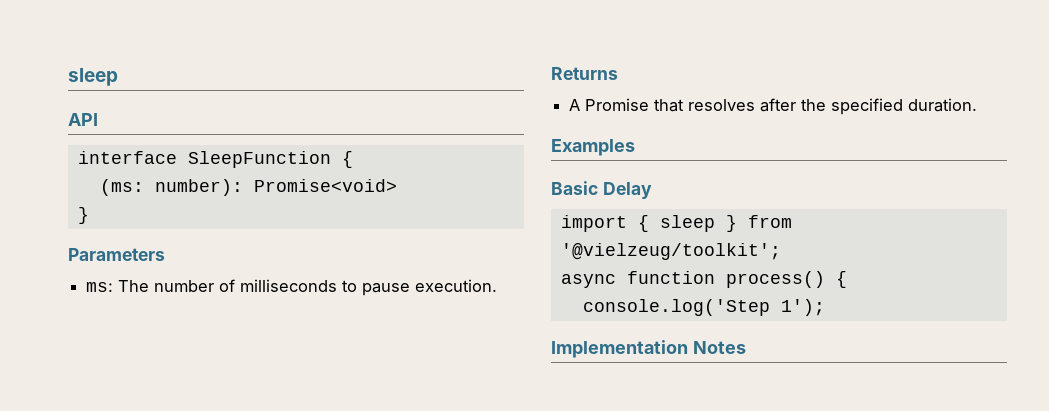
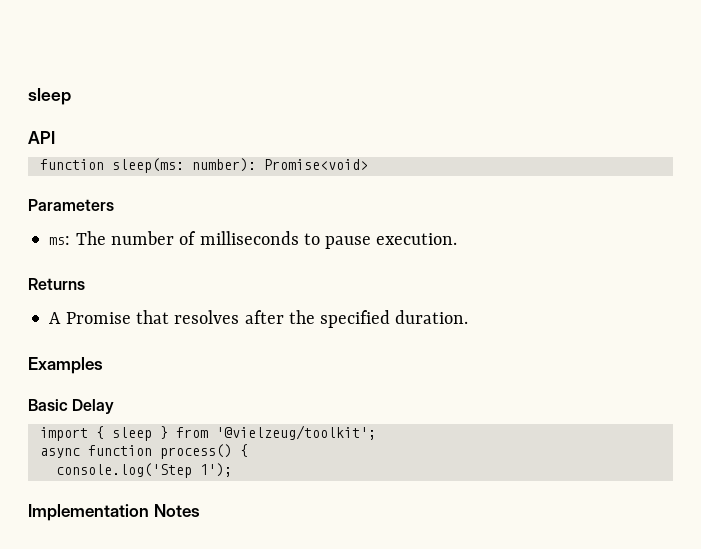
[77,151,353,168] [99,179,144,196] interface SleepFunction { // (ms: -> [39,158,184,173] function sleep(ms:
[77,207,89,224] // } -> (368, 164) none

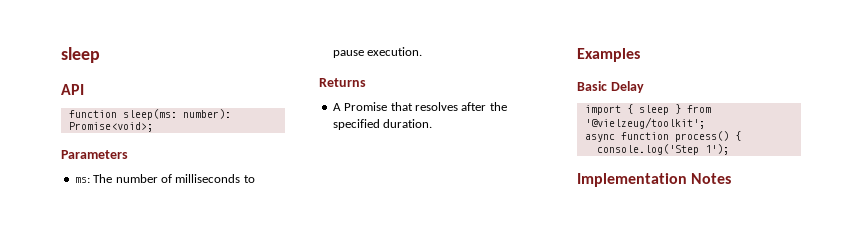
[263,159,368,170] Promise<void> -> [68,122,153,132] Promise<void>;

